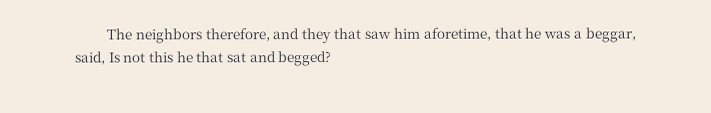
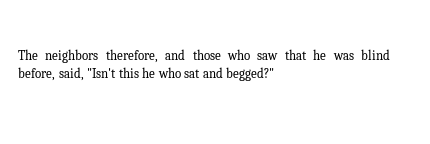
[301,27,636,44] [74,51,147,65] they that saw him aforetime, that he was a beggar, said, Is not -> [192,49,390,60] [18,67,117,81] those who saw that he was blind before, said, "Isn't
[195,51,225,63] that -> [157,67,181,78] who
[277,51,333,67] begged? -> [226,67,275,81] begged?"

